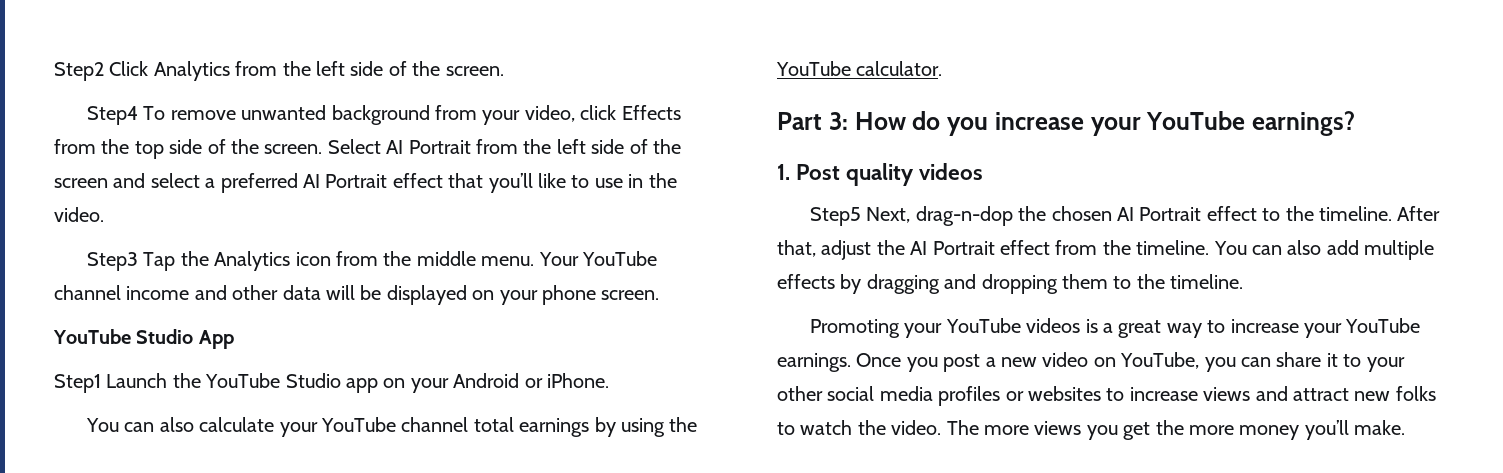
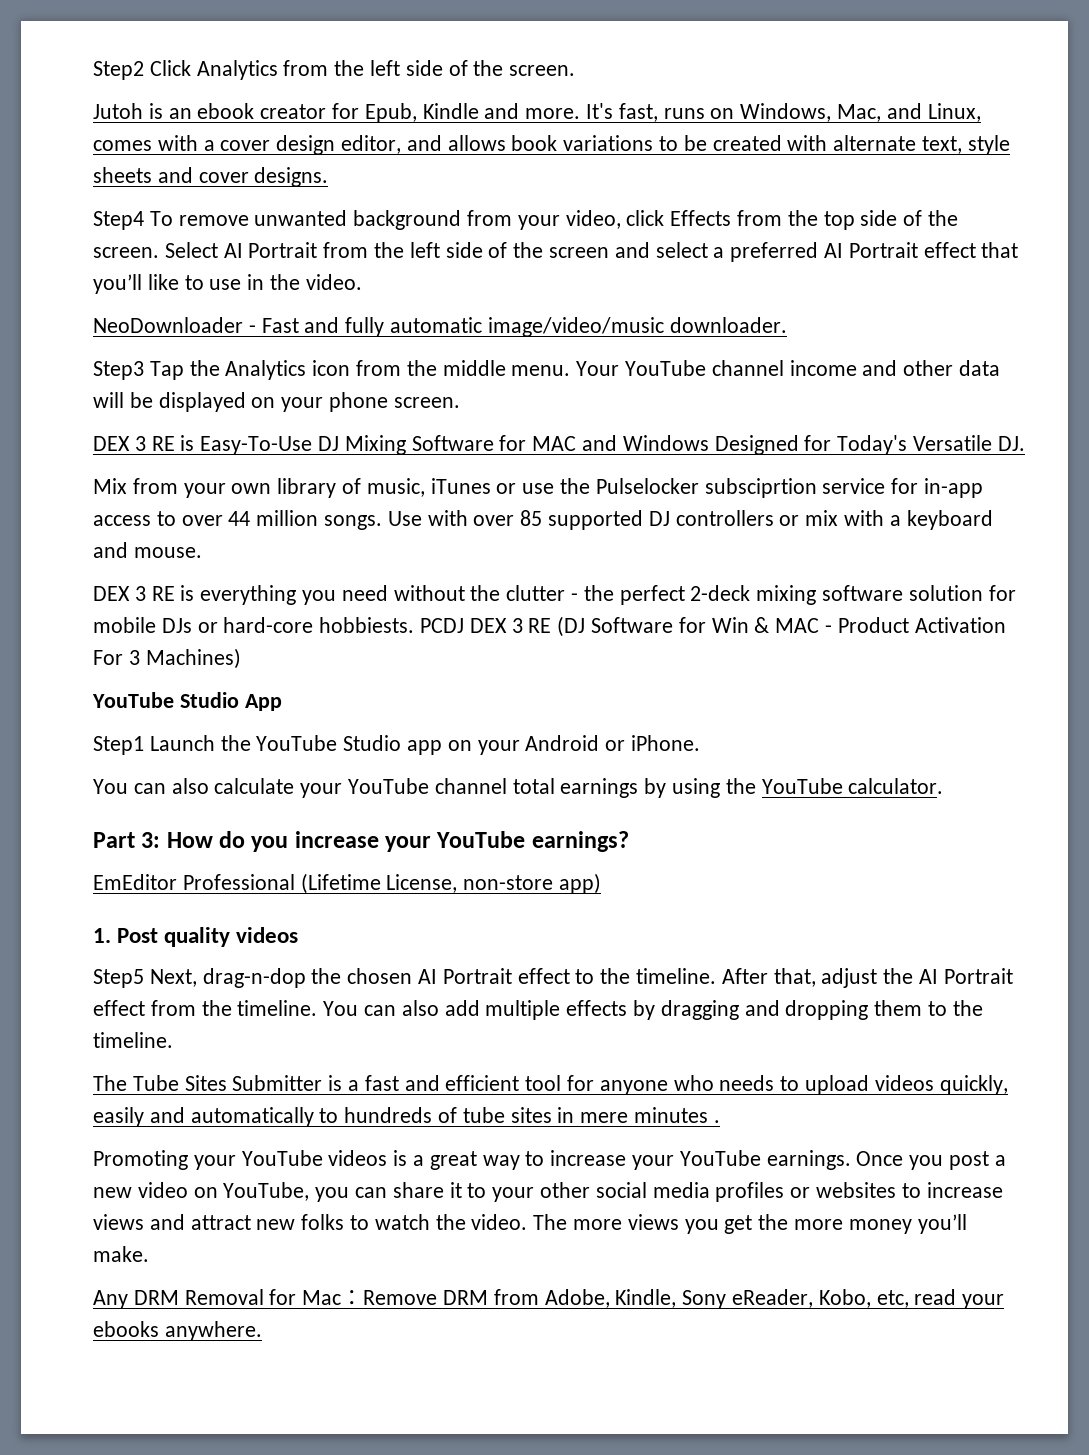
(504, 71) none -> [93,103,981,123] [93,135,1010,155] [93,167,329,187] // Jutoh is an ebook creator for Epub, Kindle and more. It's fast, runs on Windows, Mac, and Linux, comes with a cover design editor, and allows book variations to be created with alternate text, style sheets and cover designs.
(104, 214) none -> [93,317,787,337] // NeoDownloader - Fast and fully automatic image/video/music downloader.
(660, 295) none -> [93,435,1025,455] [93,478,984,498] [93,510,993,530] [93,542,202,558] [93,585,1016,605] [93,616,1006,637] [93,648,241,669] // DEX 3 RE is Easy-To-Use DJ Mixing Software for MAC and Windows Designed for Today's Versatile DJ. // Mix from your own library of music, iTunes or use the Pulselocker subsciprtion service for in-app access to over 44 million songs. Use with over 85 supported DJ controllers or mix with a keyboard and mouse. // DEX 3 RE is everything you need without the clutter - the perfect 2-deck mixing software solution for mobile DJs or hard-core hobbiests. PCDJ DEX 3 RE (DJ Software for Win & MAC - Product Activation For 3 Machines)
(1355, 123) none -> [93,873,602,894] // EmEditor Professional (Lifetime License, non-store app)
(1244, 281) none -> [93,1075,1008,1095] [93,1107,720,1127] // The Tube Sites Submitter is a fast and efficient tool for anyone who needs to upload videos quickly, easily and automatically to hundreds of tube sites in mere minutes .
(1406, 427) none -> [93,1289,1005,1309] [93,1321,262,1341] // Any DRM Removal for Mac：Remove DRM from Adobe, Kindle, Sony eReader, Kobo, etc, read your ebooks anywhere.

